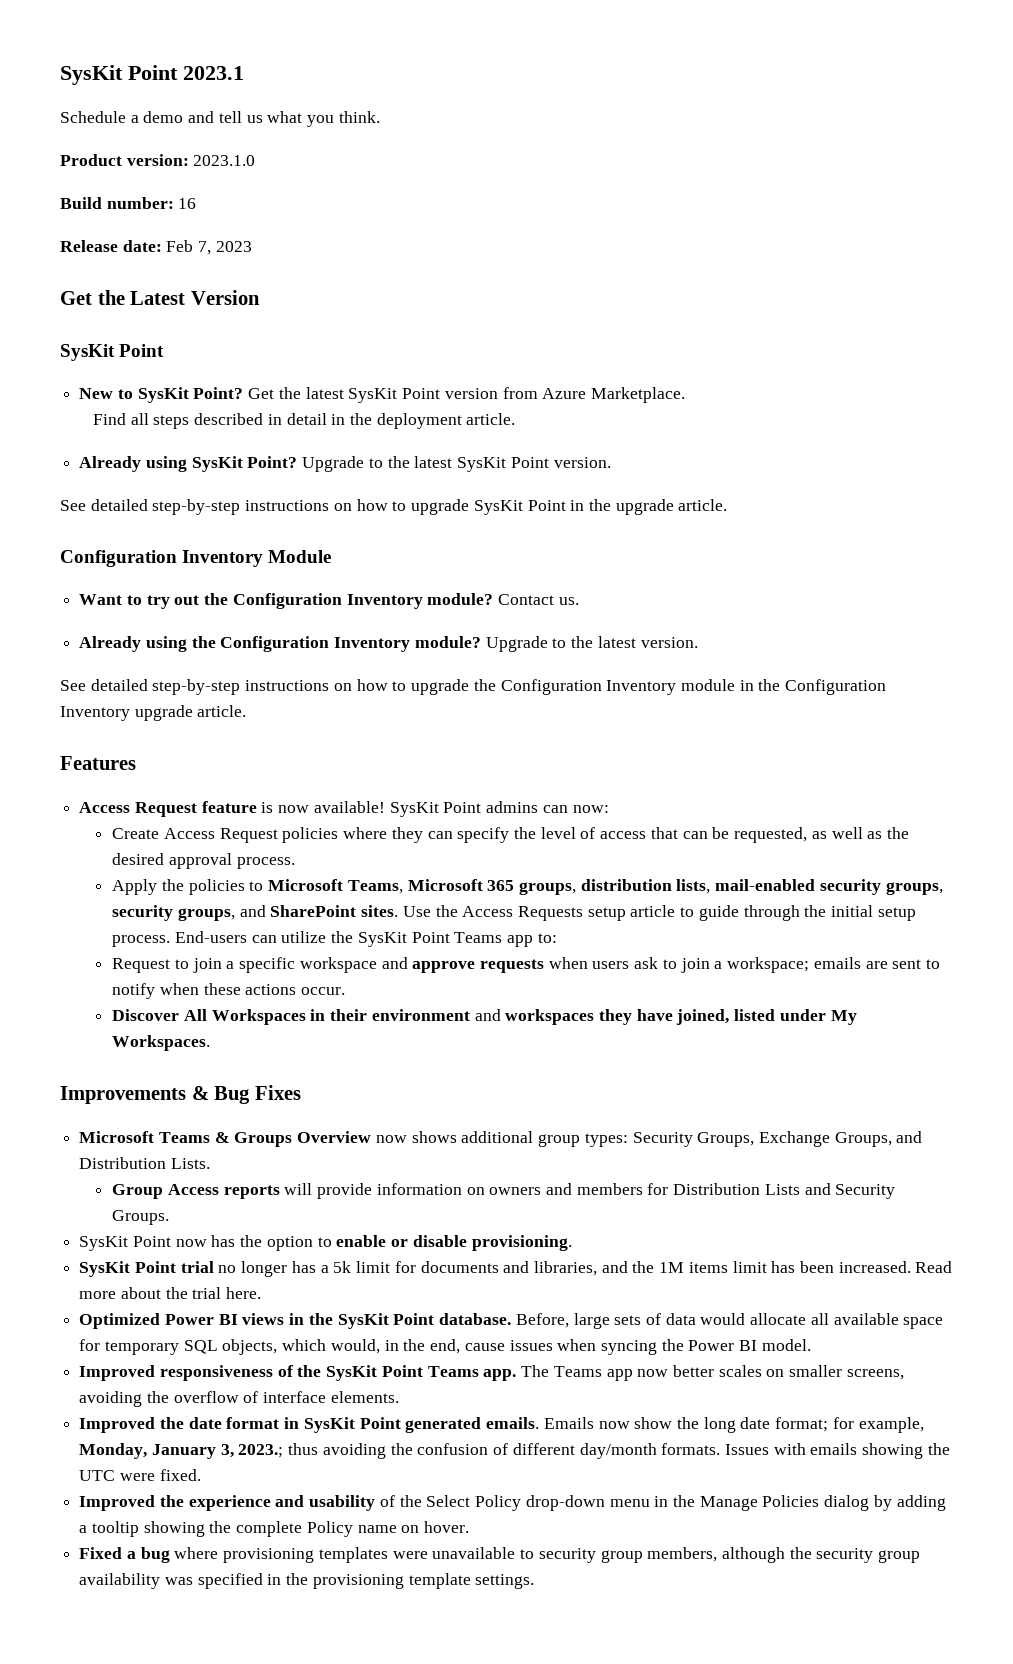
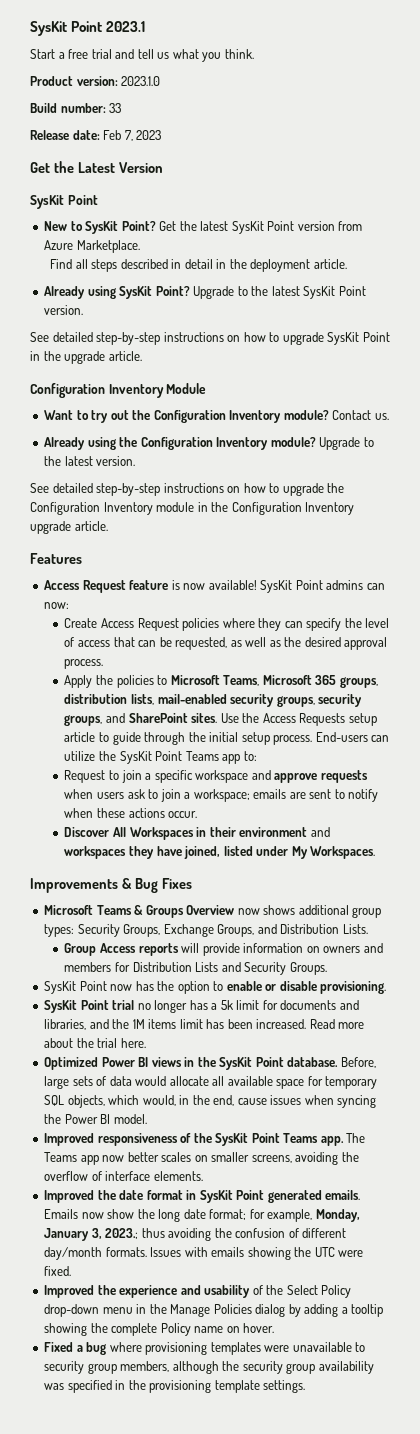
[60,111,184,123] Schedule a demo -> [30,49,112,59] Start a free trial
[178,198,197,209] 16 -> [109,103,122,113] 33

